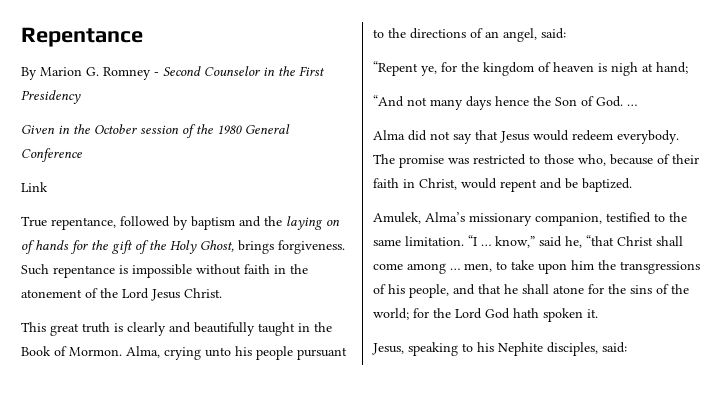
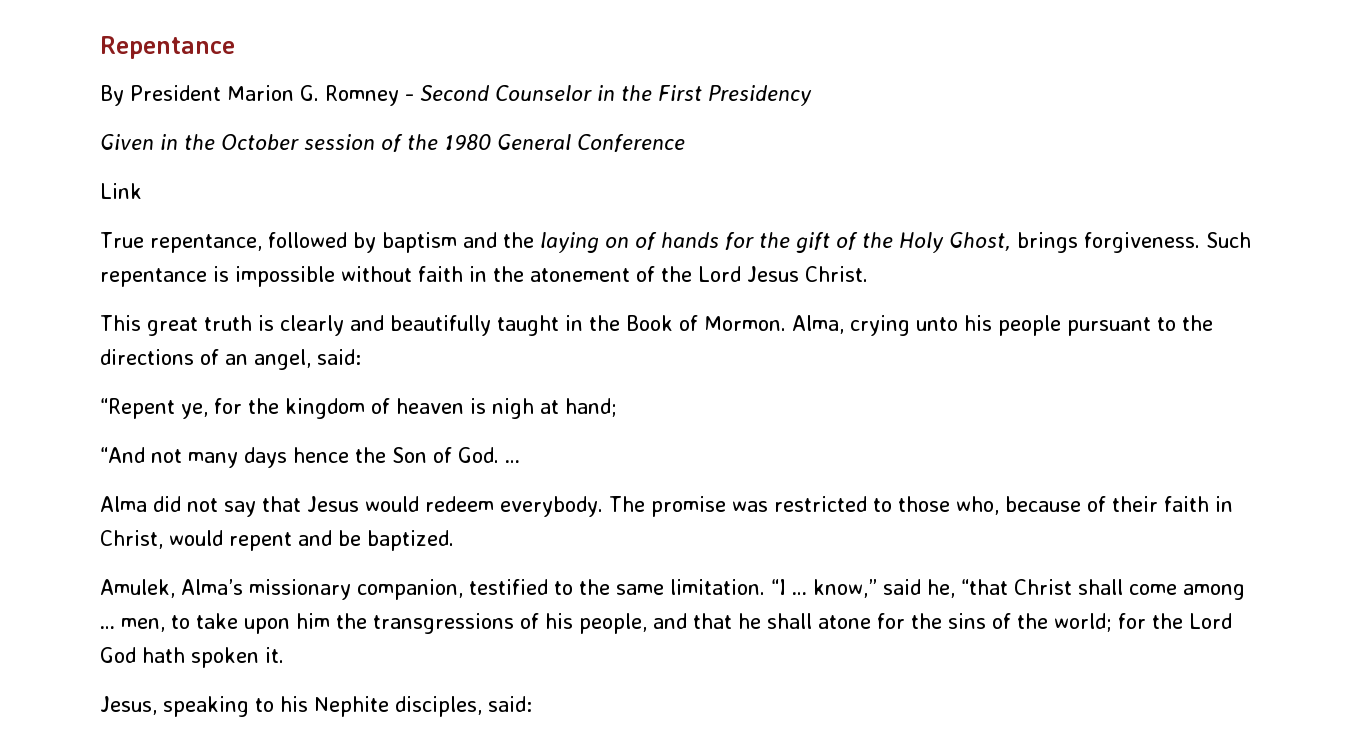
(37, 73) none -> [130,85,221,101] President

